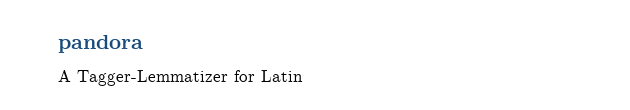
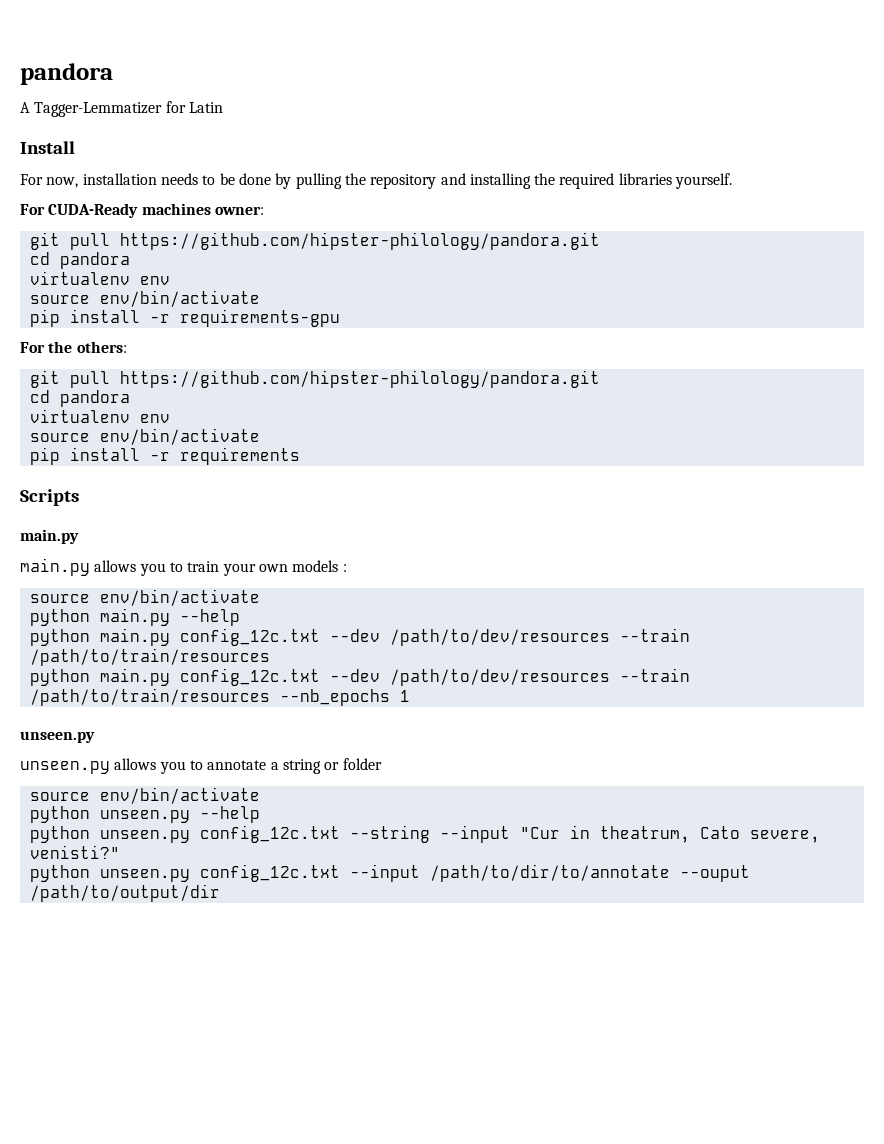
(303, 76) none -> [20,141,75,154] [20,173,733,189] [20,203,264,218] [29,232,600,250] [29,252,130,269] [29,271,170,285] [29,290,260,307] [29,309,340,327] [20,341,127,353] [29,370,600,388] [29,390,130,407] [29,409,170,423] [29,428,260,445] [29,447,300,465] [20,489,79,506] [20,529,79,544] [20,558,347,576] [29,589,260,606] [29,608,240,626] [29,628,690,646] [29,648,270,666] [29,668,690,686] [29,688,410,706] [20,731,95,743] [20,758,382,774] [29,787,260,804] [29,806,260,823] [29,825,820,843] [29,845,120,859] [29,864,750,882] [29,884,220,902] // Install // For now, installation needs to be done by pulling the repository and installing the required libraries yourself. // For CUDA-Ready machines owner: // git pull https://github.com/hipster-philology/pandora.git // cd pandora // virtualenv env // source env/bin/activate // pip install -r requirements-gpu // For the others: // git pull https://github.com/hipster-philology/pandora.git // cd pandora // virtualenv env // source env/bin/activate // pip install -r requirements // Scripts // main.py // main.py allows you to train your own models : // source env/bin/activate // python main.py --help // python main.py config_12c.txt --dev /path/to/dev/resources --train /path/to/train/resources // python main.py config_12c.txt --dev /path/to/dev/resources --train /path/to/train/resources --nb_epochs 1 // unseen.py // unseen.py allows you to annotate a string or folder // source env/bin/activate // python unseen.py --help // python unseen.py config_12c.txt --string --input "Cur in theatrum, Cato severe, venisti?" // python unseen.py config_12c.txt --input /path/to/dir/to/annotate --ouput /path/to/output/dir

